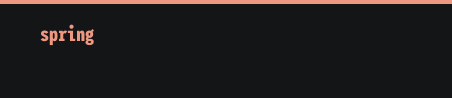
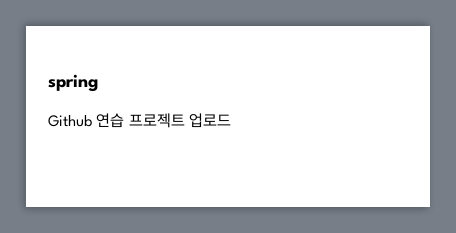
(95, 35) none -> [48,113,231,128] // Github 연습 프로젝트 업로드

